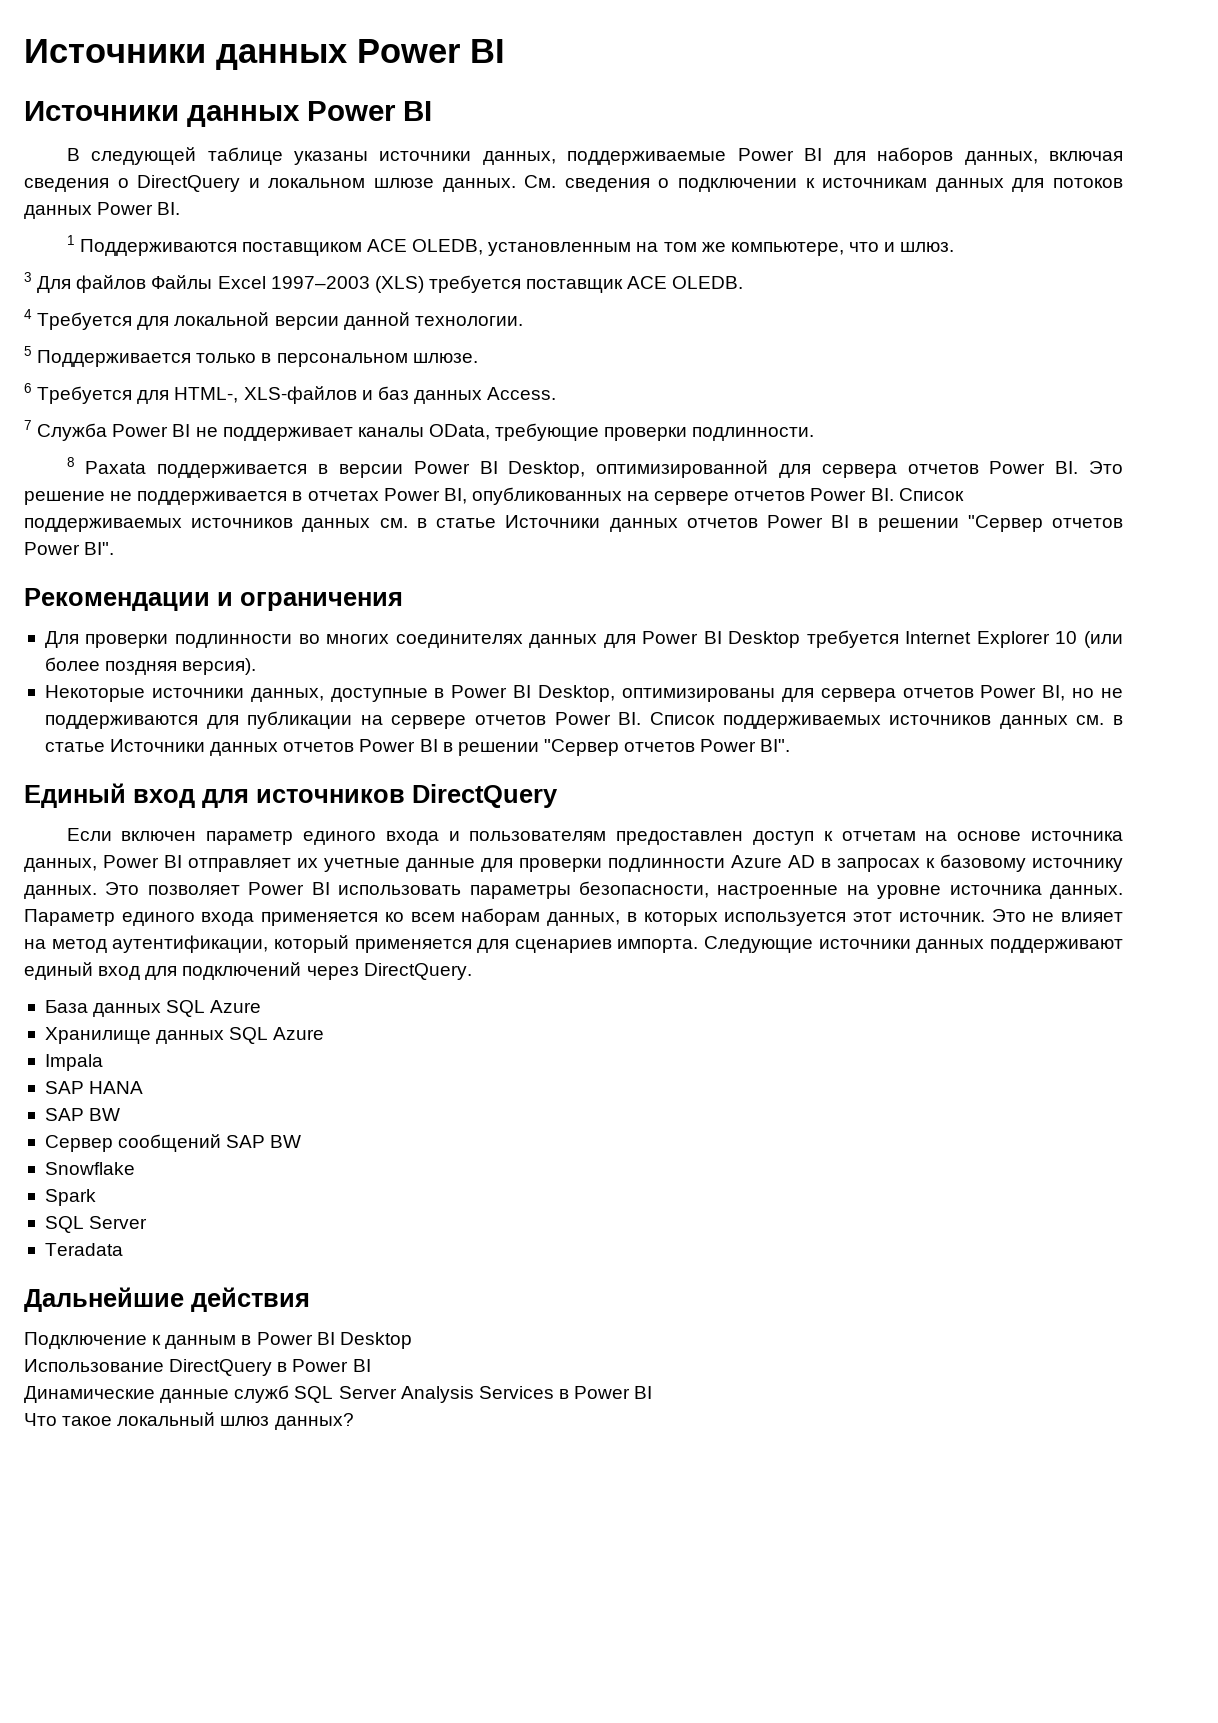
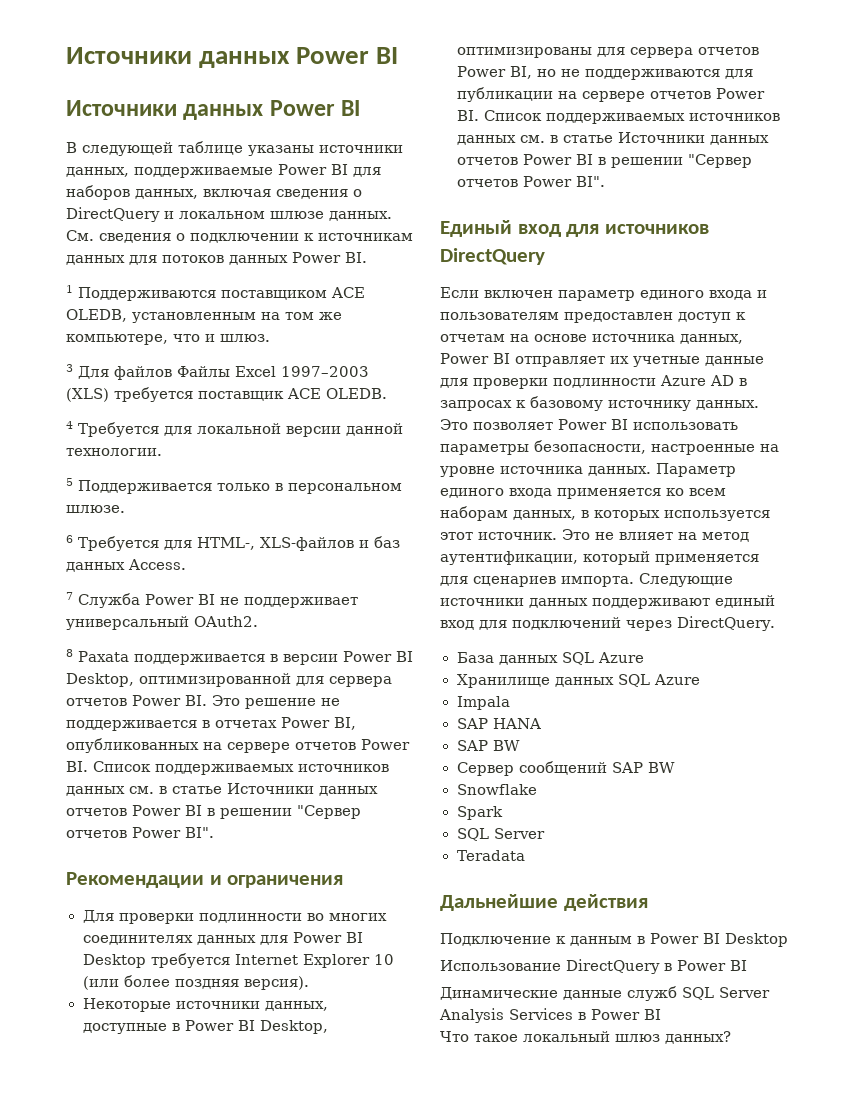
[357,423,815,441] каналы OData, требующие проверки подлинности. -> [66,616,258,630] универсальный OAuth2.

